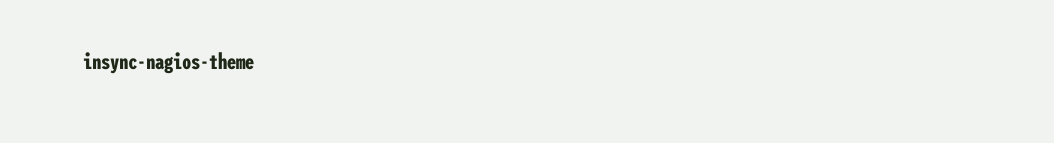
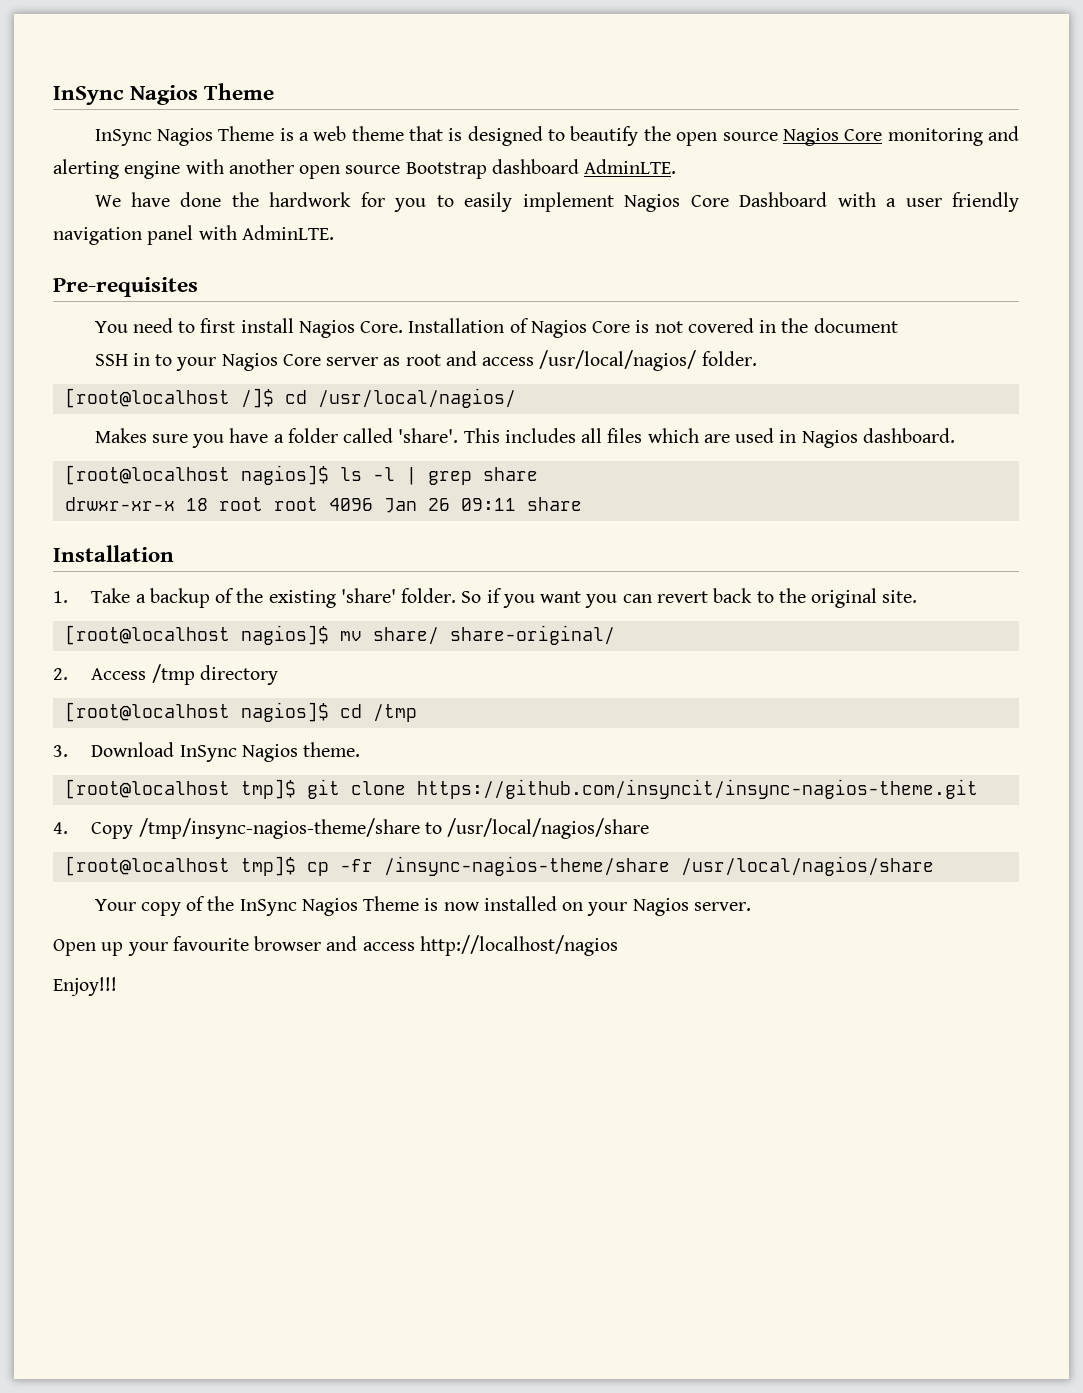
[83,52,254,74] insync-nagios-theme -> [53,83,275,105] [94,126,1020,146] [53,159,677,179] [94,192,1019,212] [53,225,334,245] [53,277,198,297] [94,318,898,338] [94,350,757,371] [64,388,516,408] [94,428,956,448] [64,465,538,485] [64,497,582,513] [53,545,174,562] [53,588,918,608] [64,625,615,645] [53,664,278,685] [64,702,417,722] [53,742,361,762] [64,779,978,799] [53,818,650,839] [64,856,934,876] [94,896,751,916] [53,935,618,956] [53,977,117,996] InSync Nagios Theme // InSync Nagios Theme is a web theme that is designed to beautify the open source Nagios Core monitoring and alerting engine with another open source Bootstrap dashboard AdminLTE. // We have done the hardwork for you to easily implement Nagios Core Dashboard with a user friendly navigation panel with AdminLTE. // Pre-requisites // You need to first install Nagios Core. Installation of Nagios Core is not covered in the document // SSH in to your Nagios Core server as root and access /usr/local/nagios/ folder. // [root@localhost /]$ cd /usr/local/nagios/ // Makes sure you have a folder called 'share'. This includes all files which are used in Nagios dashboard. // [root@localhost nagios]$ ls -l | grep share // drwxr-xr-x 18 root root 4096 Jan 26 09:11 share // Installation // 1. Take a backup of the existing 'share' folder. So if you want you can revert back to the original site. // [root@localhost nagios]$ mv share/ share-original/ // 2. Access /tmp directory // [root@localhost nagios]$ cd /tmp // 3. Download InSync Nagios theme. // [root@localhost tmp]$ git clone https://github.com/insyncit/insync-nagios-theme.git // 4. Copy /tmp/insync-nagios-theme/share to /usr/local/nagios/share // [root@localhost tmp]$ cp -fr /insync-nagios-theme/share /usr/local/nagios/share // Your copy of the InSync Nagios Theme is now installed on your Nagios server. // Open up your favourite browser and access http://localhost/nagios // Enjoy!!!

